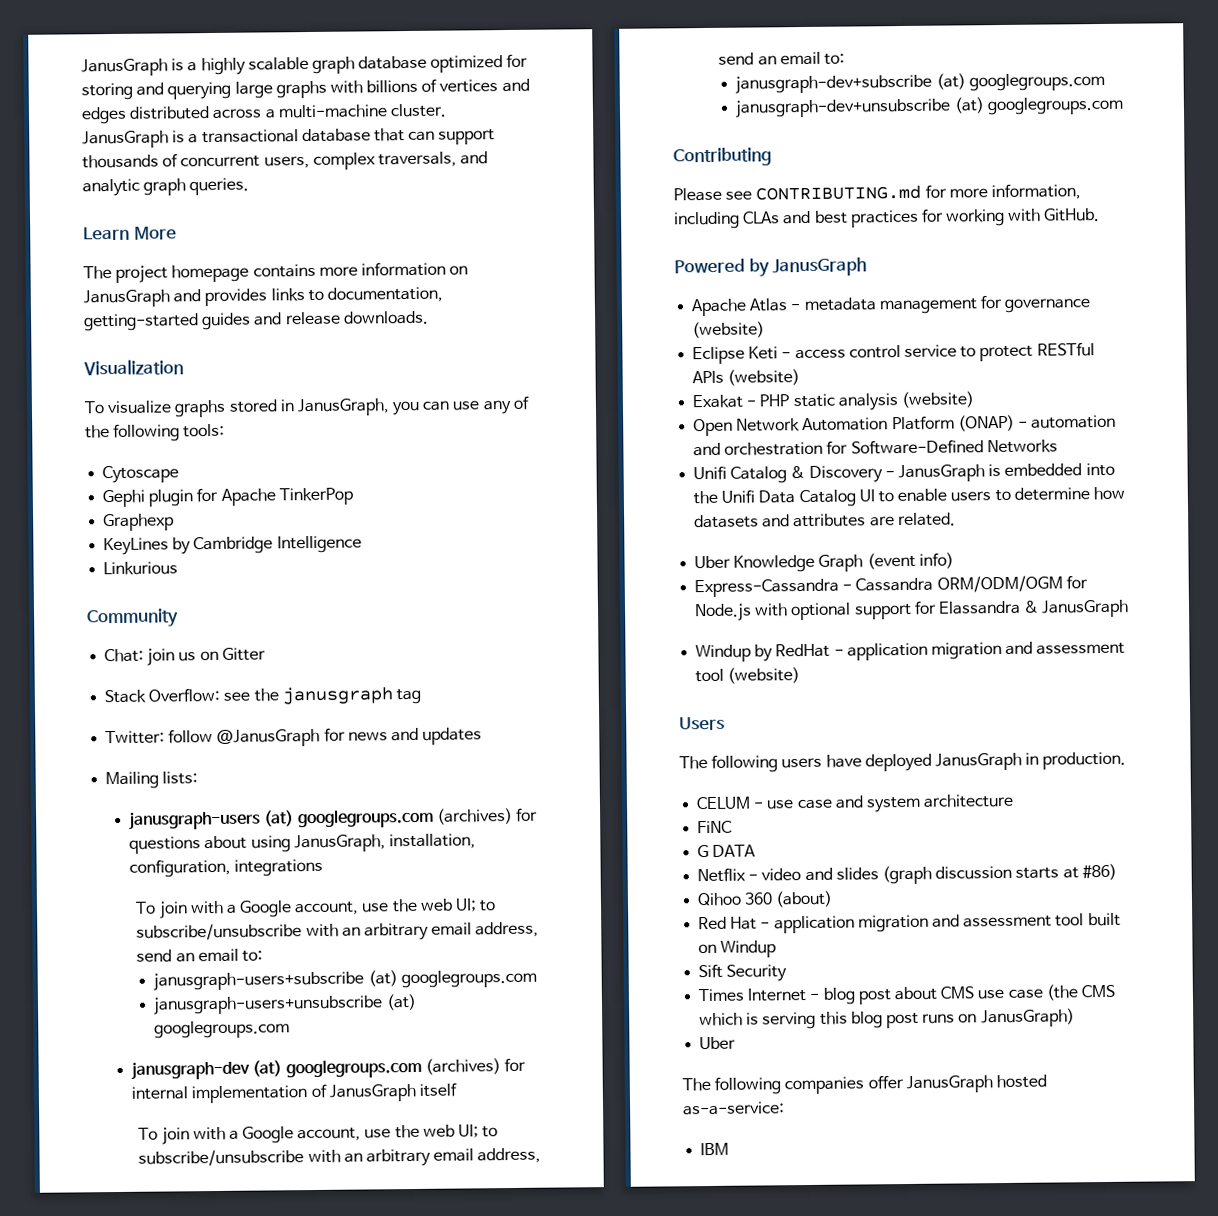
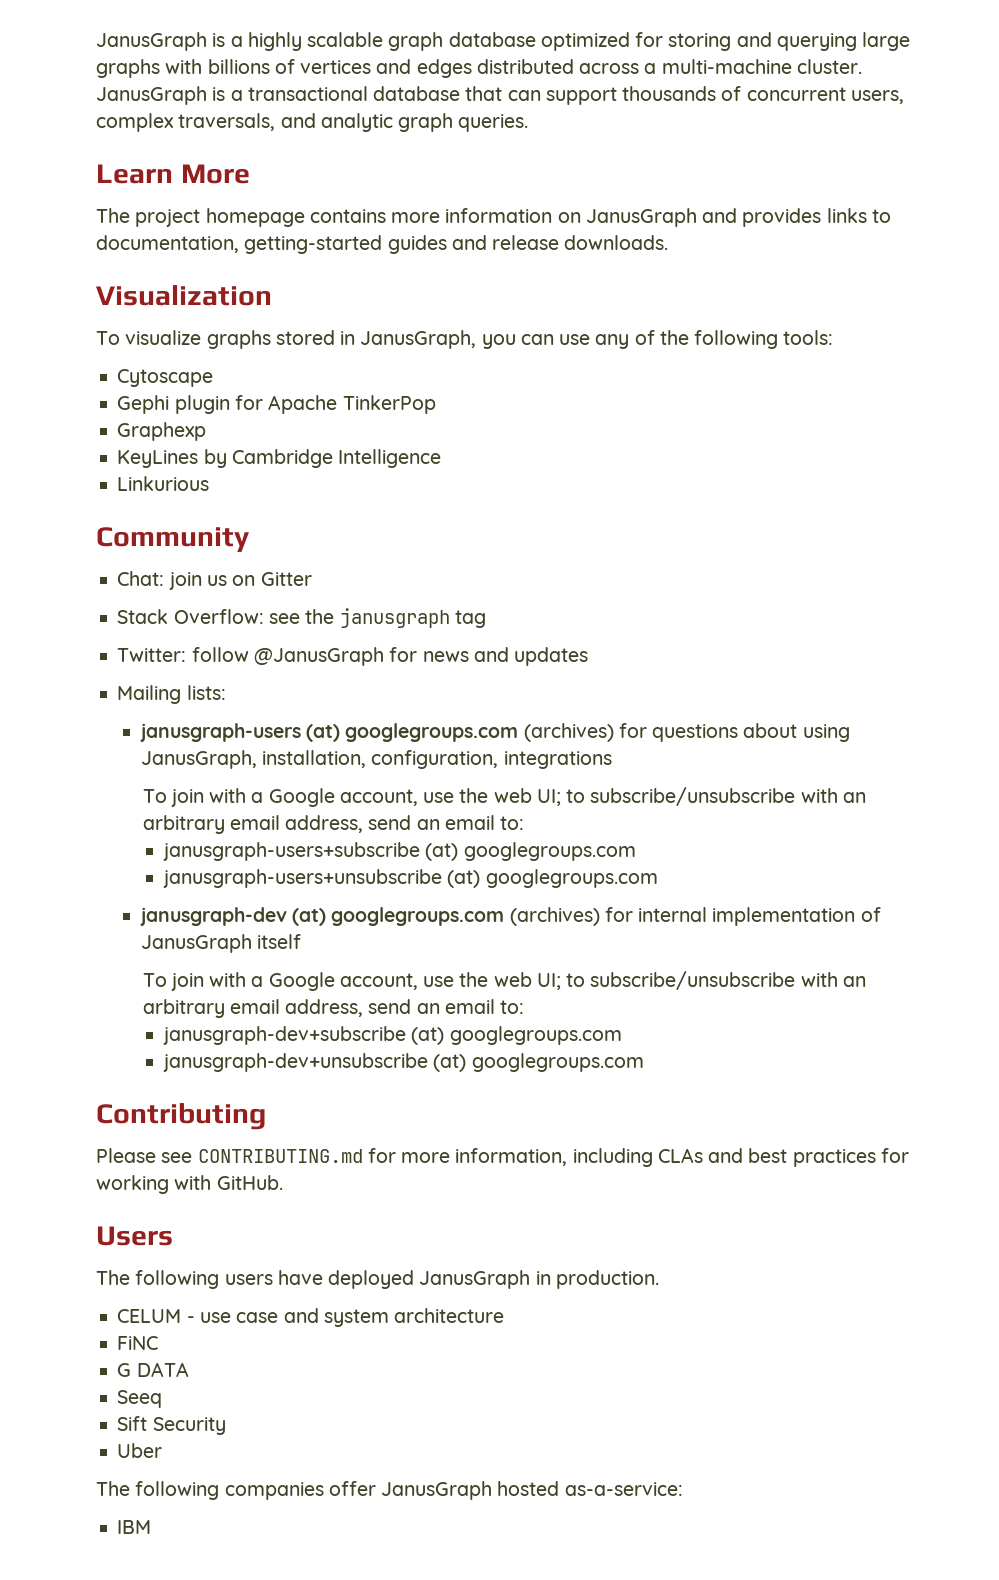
[674,257,868,277] [691,295,1092,317] [692,321,766,339] [692,342,1095,365] [692,369,801,386] [692,391,974,411] [693,414,1117,437] [693,439,1058,457] [693,462,1115,484] [693,486,1125,508] [694,512,956,529] [694,552,954,573] [694,575,1088,598] [694,599,1130,622] [695,641,1126,663] [695,667,801,684] // Powered by JanusGraph // Apache Atlas - metadata management for governance (website) // Eclipse Keti - access control service to protect RESTful APIs (website) // Exakat - PHP static analysis (website) // Open Network Automation Platform (ONAP) - automation and orchestration for Software-Defined Networks // Unifi Catalog & Discovery - JanusGraph is embedded into the Unifi Data Catalog UI to enable users to determine how datasets and attributes are related. // Uber Knowledge Graph (event info) // Express-Cassandra - Cassandra ORM/ODM/OGM for Node.js with optional support for Elassandra & JanusGraph // Windup by RedHat - application migration and assessment tool (website) -> (283, 1182) none
[697,863,1117,885] [697,890,834,908] [698,912,1121,934] [698,940,777,958] [698,963,788,982] [698,984,1115,1005] [699,1008,1075,1030] Netflix - video and slides (graph discussion starts at #86) // Qihoo 360 (about) // Red Hat - application migration and assessment tool built on Windup // Sift Security // Times Internet - blog post about CMS use case (the CMS which is serving this blog post runs on JanusGraph) -> [117,1390,163,1408] [117,1416,226,1435] Seeq // Sift Security

